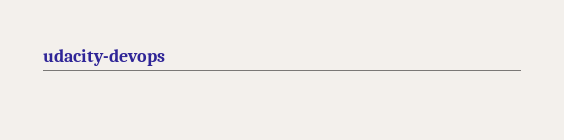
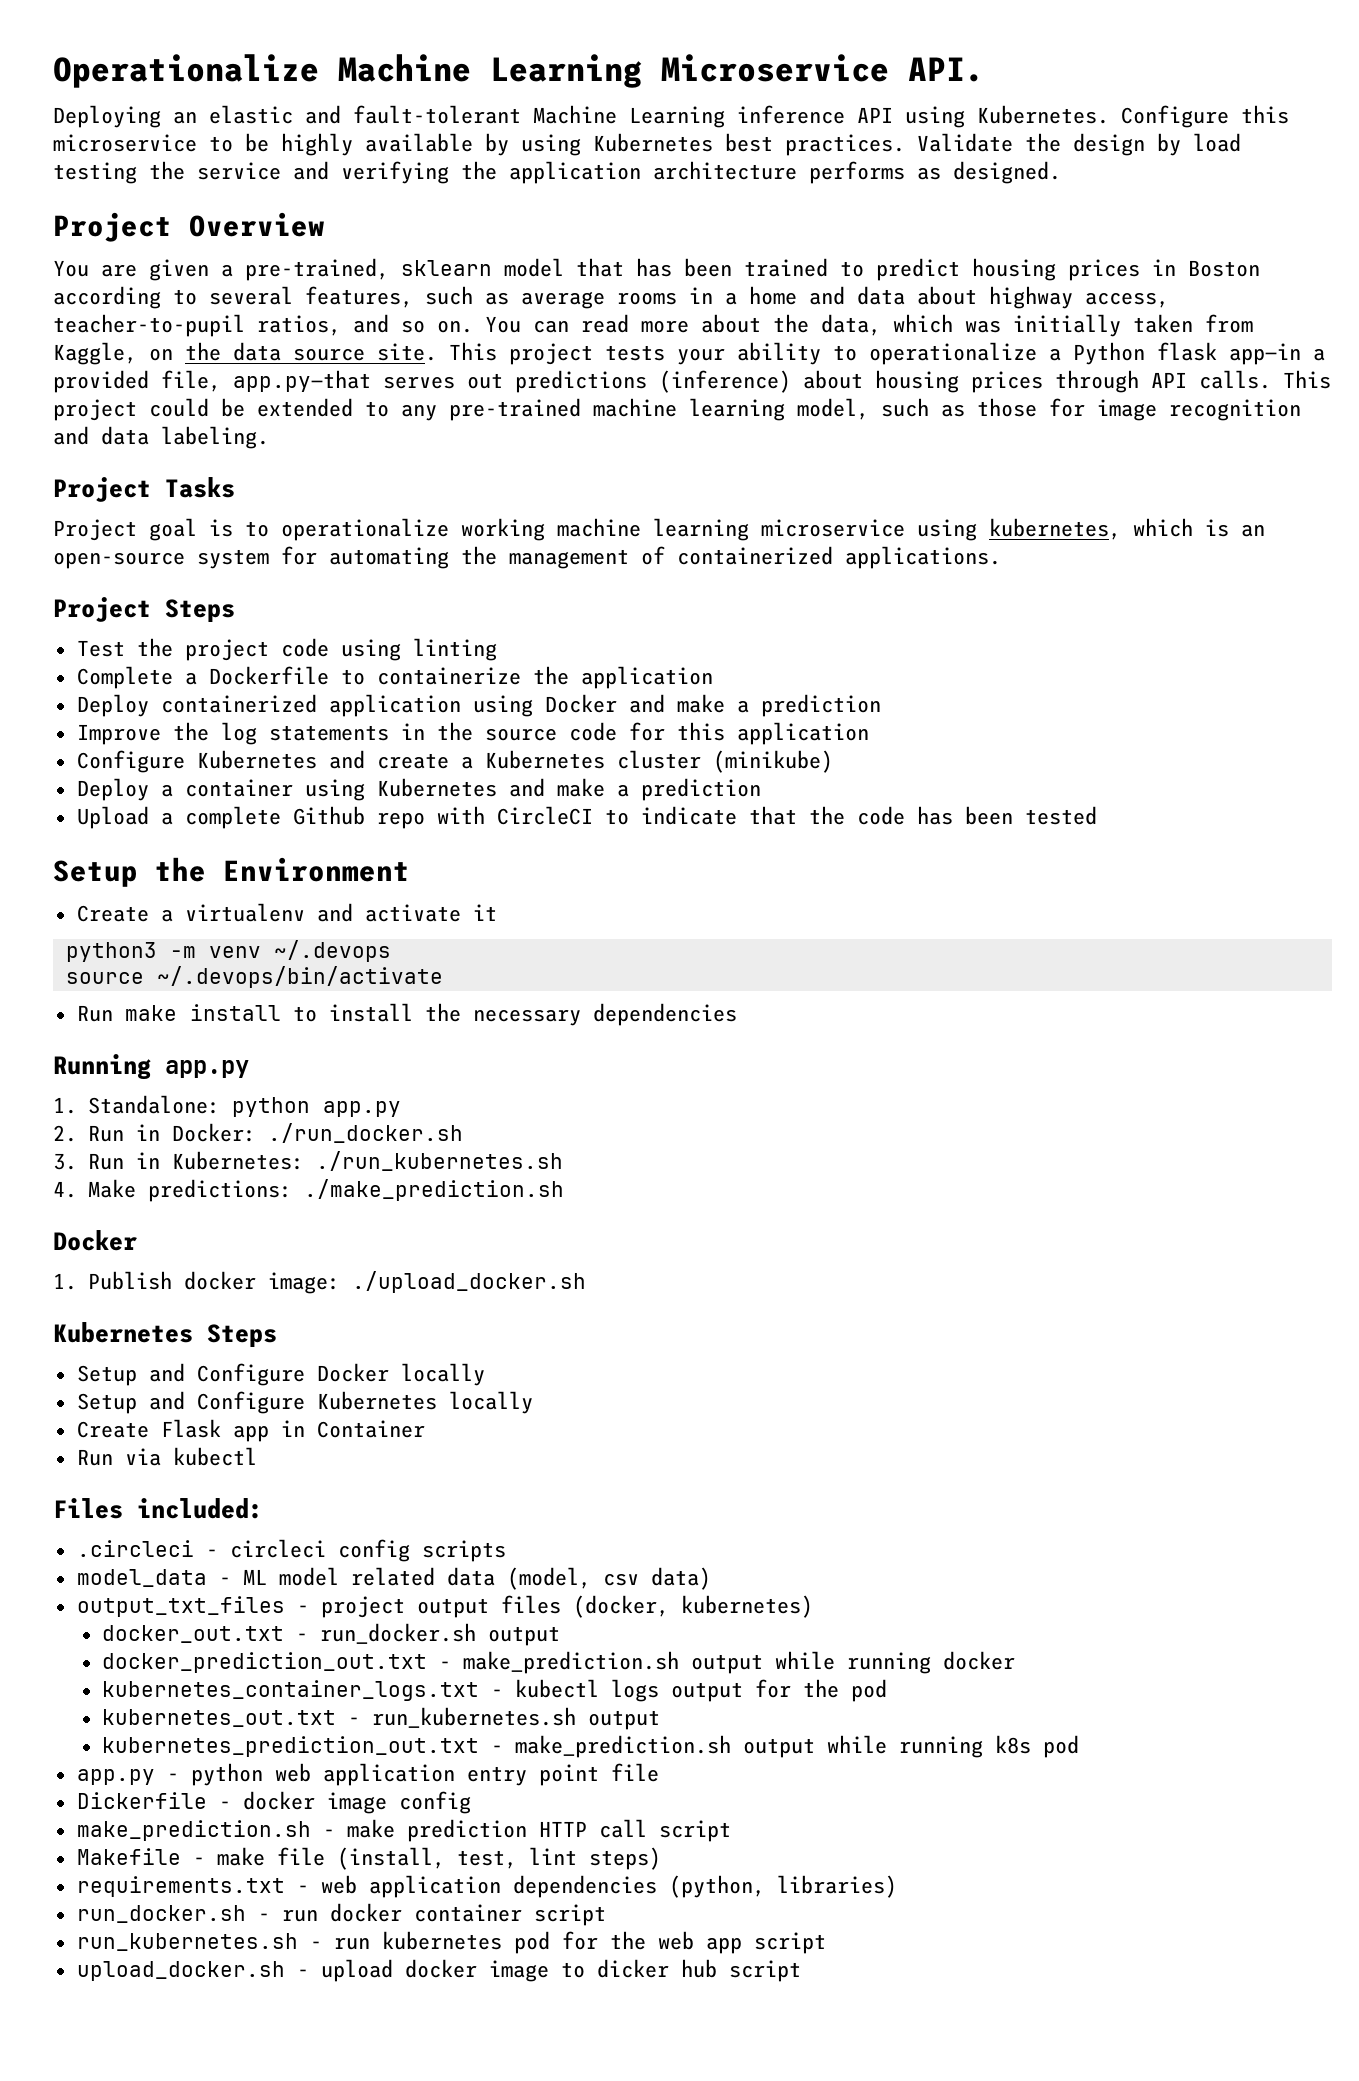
[43,49,165,66] udacity-devops -> [53,54,984,88] [53,105,1289,128] [53,133,1241,156] [53,161,1061,184] [53,212,325,242] [53,258,1260,281] [53,286,1169,309] [53,314,1253,337] [53,342,1325,365] [53,370,1331,393] [53,398,1301,421] [53,426,269,449] [53,477,235,502] [53,518,1265,541] [53,546,1001,569] [53,597,235,622] [76,638,497,661] [76,666,713,689] [76,694,881,717] [76,722,869,745] [76,750,833,773] [76,778,761,801] [76,806,1097,829] [53,857,410,887] [76,903,497,922] [65,940,391,962] [65,966,443,988] [76,1003,737,1026] [53,1054,249,1080] [53,1095,401,1117] [53,1123,463,1143] [53,1151,563,1171] [53,1179,564,1202] [53,1230,137,1251] [53,1271,586,1294] [53,1322,277,1347] [76,1363,485,1386] [76,1391,533,1414] [76,1419,425,1442] [76,1447,257,1466] [53,1498,263,1519] [76,1539,506,1562] [76,1567,711,1590] [76,1595,813,1618] [101,1623,560,1646] [101,1651,1015,1674] [101,1679,887,1702] [101,1707,660,1730] [101,1735,1079,1758] [76,1763,659,1786] [76,1791,471,1814] [76,1819,731,1842] [76,1847,661,1870] [76,1875,897,1898] [76,1903,606,1926] [76,1931,826,1954] [76,1959,801,1982] Operationalize Machine Learning Microservice API. // Deploying an elastic and fault-tolerant Machine Learning inference API using Kubernetes. Configure this microservice to be highly available by using Kubernetes best practices. Validate the design by load testing the service and verifying the application architecture performs as designed. // Project Overview // You are given a pre-trained, sklearn model that has been trained to predict housing prices in Boston according to several features, such as average rooms in a home and data about highway access, teacher-to-pupil ratios, and so on. You can read more about the data, which was initially taken from Kaggle, on the data source site. This project tests your ability to operationalize a Python flask app—in a provided file, app.py—that serves out predictions (inference) about housing prices through API calls. This project could be extended to any pre-trained machine learning model, such as those for image recognition and data labeling. // Project Tasks // Project goal is to operationalize working machine learning microservice using kubernetes, which is an open-source system for automating the management of containerized applications. // Project Steps // Test the project code using linting // Complete a Dockerfile to containerize the application // Deploy containerized application using Docker and make a prediction // Improve the log statements in the source code for this application // Configure Kubernetes and create a Kubernetes cluster (minikube) // Deploy a container using Kubernetes and make a prediction // Upload a complete Github repo with CircleCI to indicate that the code has been tested // Setup the Environment // Create a virtualenv and activate it // python3 -m venv ~/.devops // source ~/.devops/bin/activate // Run make install to install the necessary dependencies // Running app.py // 1. Standalone: python app.py // 2. Run in Docker: ./run_docker.sh // 3. Run in Kubernetes: ./run_kubernetes.sh // 4. Make predictions: ./make_prediction.sh // Docker // 1. Publish docker image: ./upload_docker.sh // Kubernetes Steps // Setup and Configure Docker locally // Setup and Configure Kubernetes locally // Create Flask app in Container // Run via kubectl // Files included: // .circleci - circleci config scripts // model_data - ML model related data (model, csv data) // output_txt_files - project output files (docker, kubernetes) // docker_out.txt - run_docker.sh output // docker_prediction_out.txt - make_prediction.sh output while running docker // kubernetes_container_logs.txt - kubectl logs output for the pod // kubernetes_out.txt - run_kubernetes.sh output // kubernetes_prediction_out.txt - make_prediction.sh output while running k8s pod // app.py - python web application entry point file // Dickerfile - docker image config // make_prediction.sh - make prediction HTTP call script // Makefile - make file (install, test, lint steps) // requirements.txt - web application dependencies (python, libraries) // run_docker.sh - run docker container script // run_kubernetes.sh - run kubernetes pod for the web app script // upload_docker.sh - upload docker image to dicker hub script

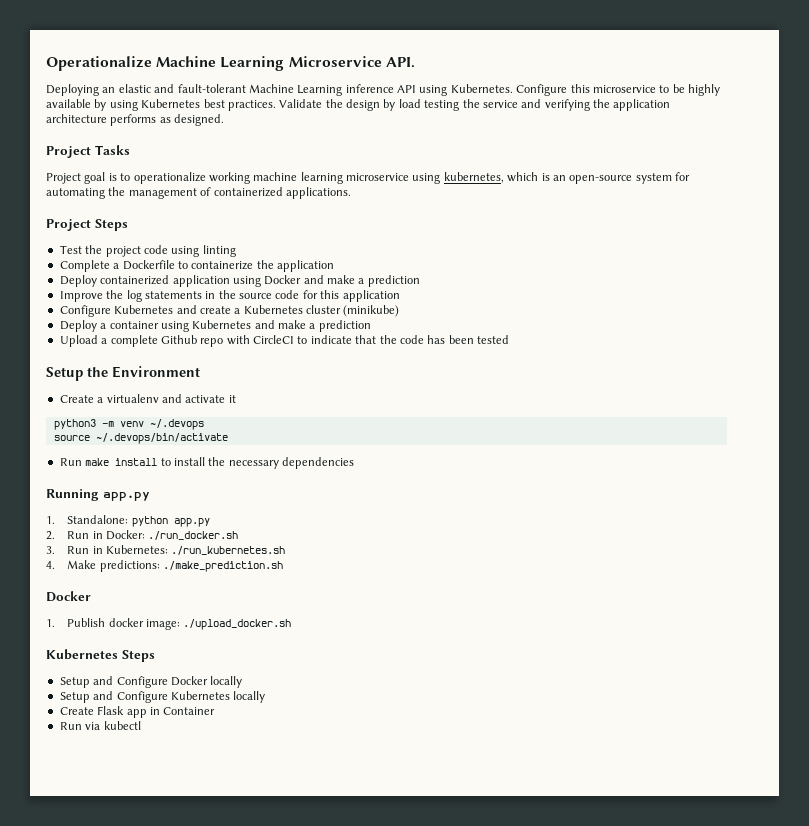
[53,212,325,242] [53,258,1260,281] [53,286,1169,309] [53,314,1253,337] [53,342,1325,365] [53,370,1331,393] [53,398,1301,421] [53,426,269,449] // Project Overview // You are given a pre-trained, sklearn model that has been trained to predict housing prices in Boston according to several features, such as average rooms in a home and data about highway access, teacher-to-pupil ratios, and so on. You can read more about the data, which was initially taken from Kaggle, on the data source site. This project tests your ability to operationalize a Python flask app—in a provided file, app.py—that serves out predictions (inference) about housing prices through API calls. This project could be extended to any pre-trained machine learning model, such as those for image recognition and data labeling. -> (225, 120) none
[53,1498,263,1519] [76,1539,506,1562] [76,1567,711,1590] [76,1595,813,1618] [101,1623,560,1646] [101,1651,1015,1674] [101,1679,887,1702] [101,1707,660,1730] [101,1735,1079,1758] [76,1763,659,1786] [76,1791,471,1814] [76,1819,731,1842] [76,1847,661,1870] [76,1875,897,1898] [76,1903,606,1926] [76,1931,826,1954] [76,1959,801,1982] // Files included: // .circleci - circleci config scripts // model_data - ML model related data (model, csv data) // output_txt_files - project output files (docker, kubernetes) // docker_out.txt - run_docker.sh output // docker_prediction_out.txt - make_prediction.sh output while running docker // kubernetes_container_logs.txt - kubectl logs output for the pod // kubernetes_out.txt - run_kubernetes.sh output // kubernetes_prediction_out.txt - make_prediction.sh output while running k8s pod // app.py - python web application entry point file // Dickerfile - docker image config // make_prediction.sh - make prediction HTTP call script // Makefile - make file (install, test, lint steps) // requirements.txt - web application dependencies (python, libraries) // run_docker.sh - run docker container script // run_kubernetes.sh - run kubernetes pod for the web app script // upload_docker.sh - upload docker image to dicker hub script -> (141, 725) none

